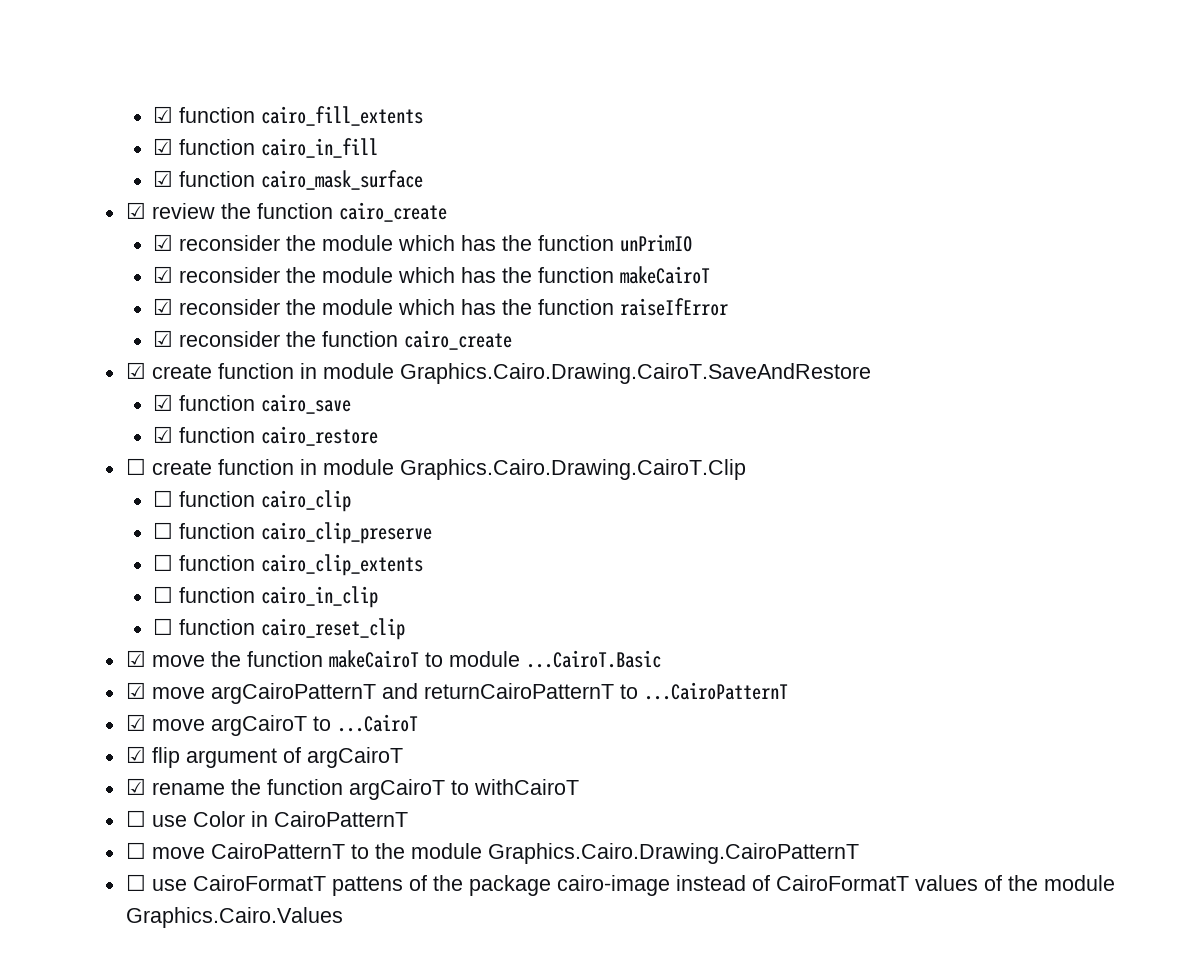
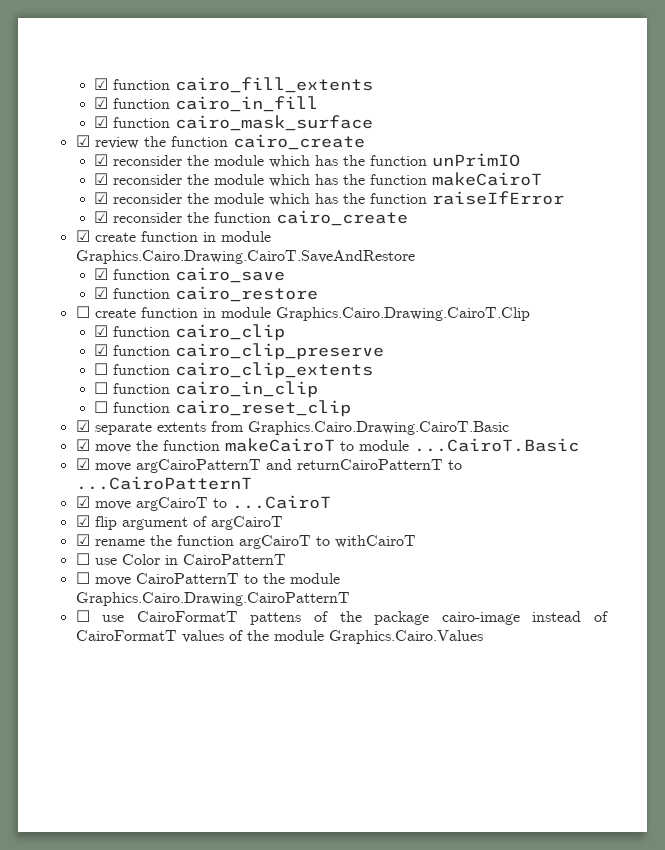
[153,490,174,507] ☐ -> [94,325,109,337] ☑
[153,522,174,539] ☐ -> [94,344,109,356] ☑
(406, 629) none -> [75,420,509,435] // ☑ separate extents from Graphics.Cairo.Drawing.CairoT.Basic

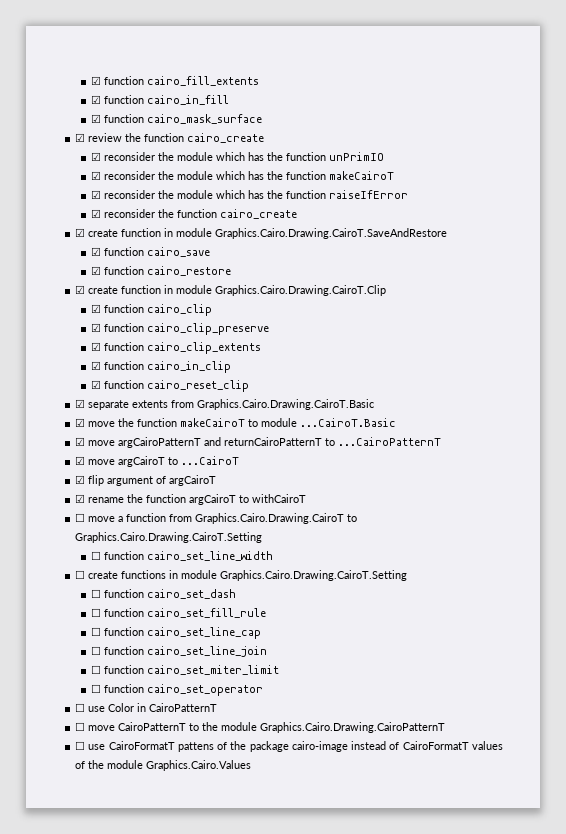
[75,306,90,318] ☐ -> [75,285,86,294] ☑
[94,363,109,375] ☐ -> [90,342,101,351] ☑
[94,382,109,394] ☐ -> [90,361,101,370] ☑
[94,401,109,413] ☐ -> [90,380,101,389] ☑
(416, 541) none -> [75,513,358,524] [75,532,263,543] [90,551,273,561] [75,570,408,581] [90,589,236,599] [90,608,266,618] [90,627,261,639] [90,646,267,657] [90,665,279,675] [90,684,263,696] // ☐ move a function from Graphics.Cairo.Drawing.CairoT to Graphics.Cairo.Drawing.CairoT.Setting // ☐ function cairo_set_line_width // ☐ create functions in module Graphics.Cairo.Drawing.CairoT.Setting // ☐ function cairo_set_dash // ☐ function cairo_set_fill_rule // ☐ function cairo_set_line_cap // ☐ function cairo_set_line_join // ☐ function cairo_set_miter_limit // ☐ function cairo_set_operator

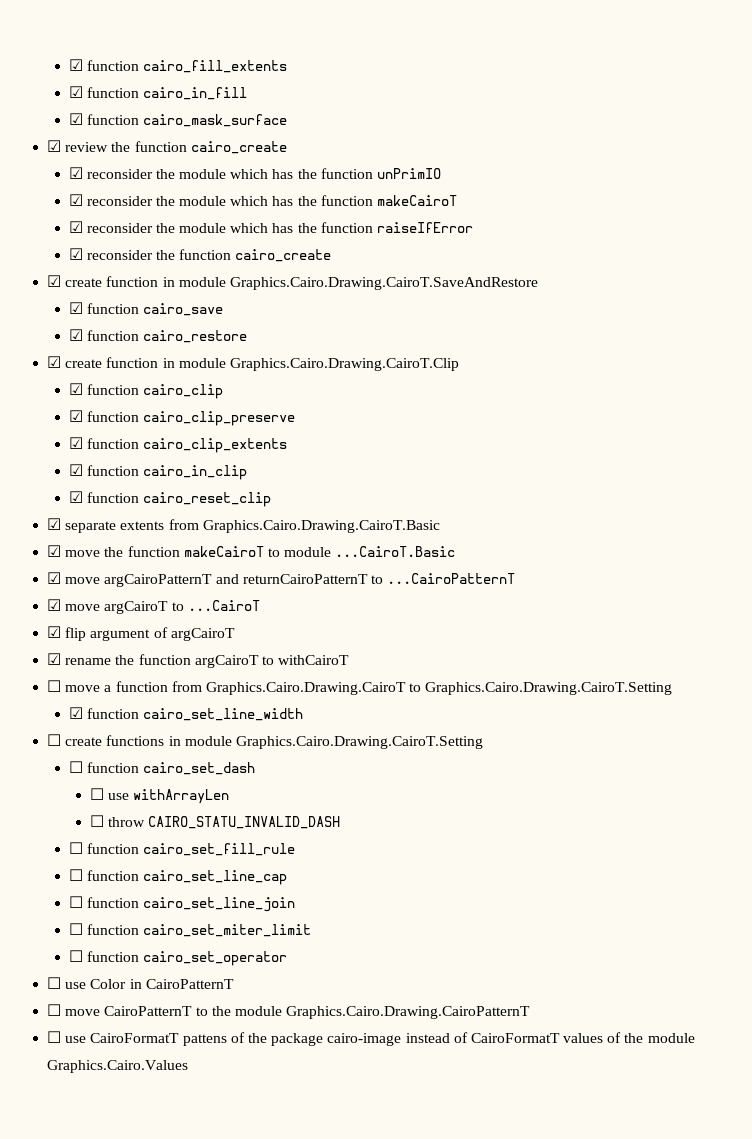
[90,551,101,560] ☐ -> [68,707,83,719] ☑
(236, 594) none -> [90,788,230,804] [90,815,341,829] // ☐ use withArrayLen // ☐ throw CAIRO_STATU_INVALID_DASH

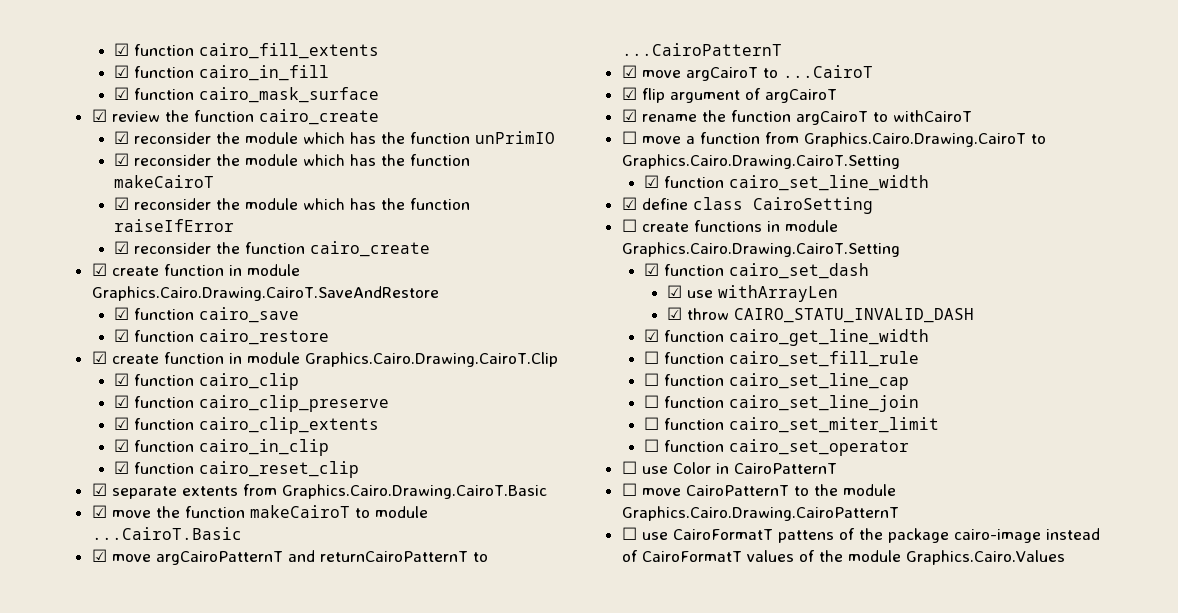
(303, 714) none -> [621,197,873,214] // ☑ define class CairoSetting
[68,761,83,773] ☐ -> [644,263,660,276] ☑
[90,788,105,800] ☐ -> [666,285,682,298] ☑
[90,815,105,827] ☐ -> [666,307,682,320] ☑
(341, 822) none -> [644,329,930,346] // ☑ function cairo_get_line_width

